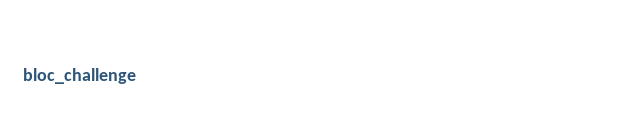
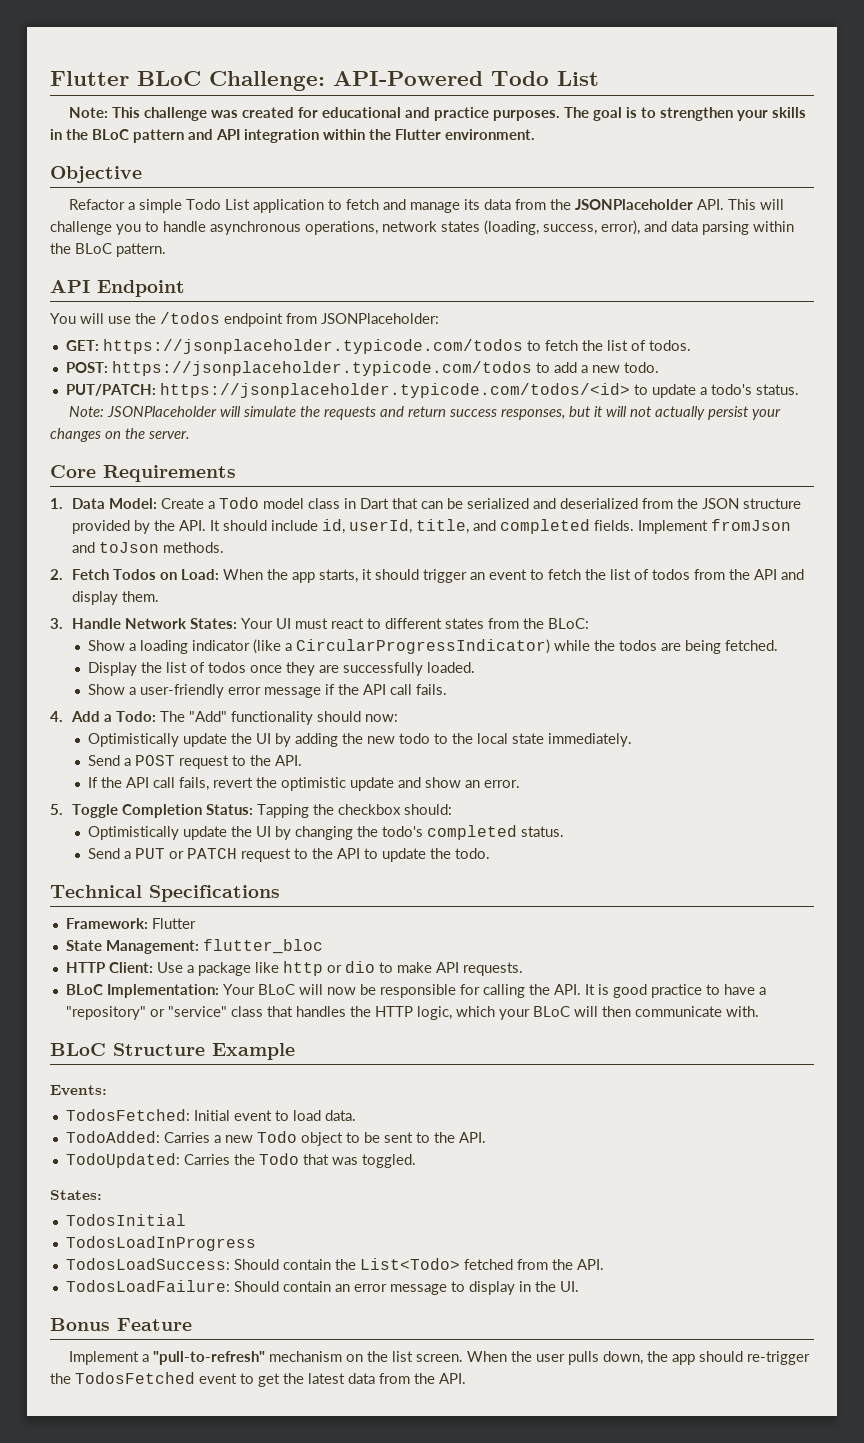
[23,68,136,84] bloc_challenge -> [50,71,599,91] [69,107,807,121] [50,129,535,143] [50,166,142,183] [69,199,785,213] [50,220,794,235] [50,243,166,257] [50,280,185,297] [50,312,439,327] [65,339,691,354] [65,361,659,376] [65,383,799,398] [69,406,782,420] [50,428,190,442] [50,465,236,482] [50,497,801,509] [71,519,791,534] [71,542,224,553] [50,569,804,583] [71,591,159,605] [50,618,589,629] [87,639,778,654] [87,662,475,676] [87,684,447,698] [50,711,398,725] [87,733,632,747] [87,755,302,769] [87,777,520,791] [50,804,452,818] [87,825,564,840] [87,848,490,862] [50,885,280,902] [65,918,196,929] [65,939,323,954] [65,961,523,976] [65,984,766,998] [65,1006,759,1020] [50,1043,295,1060] [50,1085,107,1096] [65,1109,356,1121] [65,1131,486,1146] [65,1153,416,1168] [50,1190,102,1200] [65,1214,186,1226] [65,1236,256,1251] [65,1258,604,1270] [65,1280,579,1295] [50,1318,192,1331] [69,1351,811,1365] [50,1372,466,1387] Flutter BLoC Challenge: API-Powered Todo List // Note: This challenge was created for educational and practice purposes. The goal is to strengthen your skills in the BLoC pattern and API integration within the Flutter environment. // Objective // Refactor a simple Todo List application to fetch and manage its data from the JSONPlaceholder API. This will challenge you to handle asynchronous operations, network states (loading, success, error), and data parsing within the BLoC pattern. // API Endpoint // You will use the /todos endpoint from JSONPlaceholder: // GET: https://jsonplaceholder.typicode.com/todos to fetch the list of todos. // POST: https://jsonplaceholder.typicode.com/todos to add a new todo. // PUT/PATCH: https://jsonplaceholder.typicode.com/todos/<id> to update a todo's status. // Note: JSONPlaceholder will simulate the requests and return success responses, but it will not actually persist your changes on the server. // Core Requirements // 1. Data Model: Create a Todo model class in Dart that can be serialized and deserialized from the JSON structure provided by the API. It should include id, userId, title, and completed fields. Implement fromJson and toJson methods. // 2. Fetch Todos on Load: When the app starts, it should trigger an event to fetch the list of todos from the API and display them. // 3. Handle Network States: Your UI must react to different states from the BLoC: // Show a loading indicator (like a CircularProgressIndicator) while the todos are being fetched. // Display the list of todos once they are successfully loaded. // Show a user-friendly error message if the API call fails. // 4. Add a Todo: The "Add" functionality should now: // Optimistically update the UI by adding the new todo to the local state immediately. // Send a POST request to the API. // If the API call fails, revert the optimistic update and show an error. // 5. Toggle Completion Status: Tapping the checkbox should: // Optimistically update the UI by changing the todo's completed status. // Send a PUT or PATCH request to the API to update the todo. // Technical Specifications // Framework: Flutter // State Management: flutter_bloc // HTTP Client: Use a package like http or dio to make API requests. // BLoC Implementation: Your BLoC will now be responsible for calling the API. It is good practice to have a "repository" or "service" class that handles the HTTP logic, which your BLoC will then communicate with. // BLoC Structure Example // Events: // TodosFetched: Initial event to load data. // TodoAdded: Carries a new Todo object to be sent to the API. // TodoUpdated: Carries the Todo that was toggled. // States: // TodosInitial // TodosLoadInProgress // TodosLoadSuccess: Should contain the List<Todo> fetched from the API. // TodosLoadFailure: Should contain an error message to display in the UI. // Bonus Feature // Implement a "pull-to-refresh" mechanism on the list screen. When the user pulls down, the app should re-trigger the TodosFetched event to get the latest data from the API.

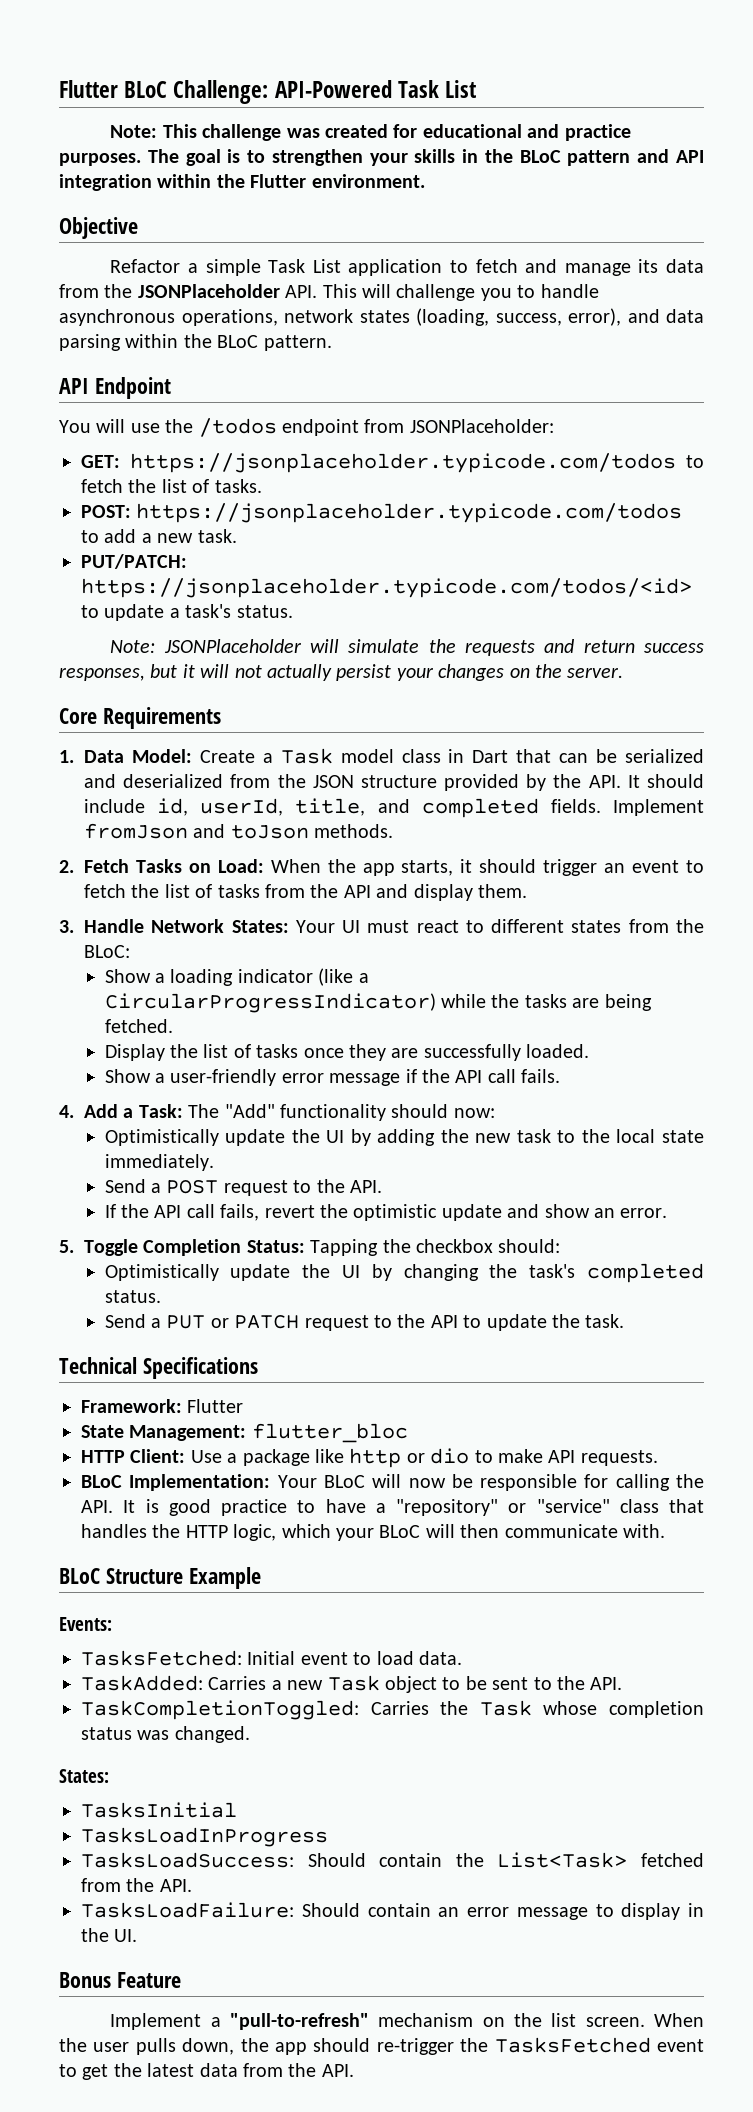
[491,71,549,86] Todo -> [397,80,439,98] Task
[186,199,222,210] Todo -> [268,259,306,273] Task
[648,340,691,351] todos. -> [214,479,262,493] tasks.
[623,362,659,373] todo. -> [197,529,237,543] task.
[710,384,752,395] todo's -> [185,604,232,618] task's
[218,497,259,509] Todo -> [280,748,333,764] Task
[112,569,156,580] Todos -> [135,859,182,873] Tasks
[651,569,690,580] todos -> [217,884,260,898] tasks
[618,640,657,651] todos -> [524,994,567,1008] tasks
[207,662,246,673] todos -> [256,1044,299,1058] tasks
[115,711,156,722] Todo: -> [138,1104,183,1118] Task:
[398,733,430,744] todo -> [516,1129,551,1143] task
[381,826,423,837] todo's -> [529,1264,576,1278] task's
[454,848,490,859] todo. -> [585,1314,625,1328] task.
[65,1109,190,1121] TodosFetched: -> [81,1650,242,1666] TasksFetched:
[65,1131,160,1143] TodoAdded: -> [81,1675,203,1691] TaskAdded:
[256,1131,297,1143] Todo -> [327,1675,380,1691] Task
[65,1153,180,1168] TodoUpdated: -> [81,1700,359,1720] TaskCompletionToggled:
[258,1153,416,1168] [50,1190,102,1200] [65,1214,186,1226] [65,1236,256,1251] [65,1258,230,1270] Todo that was toggled. // States: // TodosInitial // TodosLoadInProgress // TodosLoadSuccess: -> [479,1700,705,1718] [81,1726,250,1743] [59,1769,109,1783] [81,1802,237,1818] [81,1827,328,1847] [81,1852,294,1868] Task whose completion status was changed. // States: // TasksInitial // TasksLoadInProgress // TasksLoadSuccess:
[359,1258,460,1270] List<Todo> -> [497,1852,628,1868] List<Task>
[65,1280,230,1292] TodosLoadFailure: -> [81,1902,294,1918] TasksLoadFailure:
[75,1372,195,1384] TodosFetched -> [494,2037,651,2053] TasksFetched

